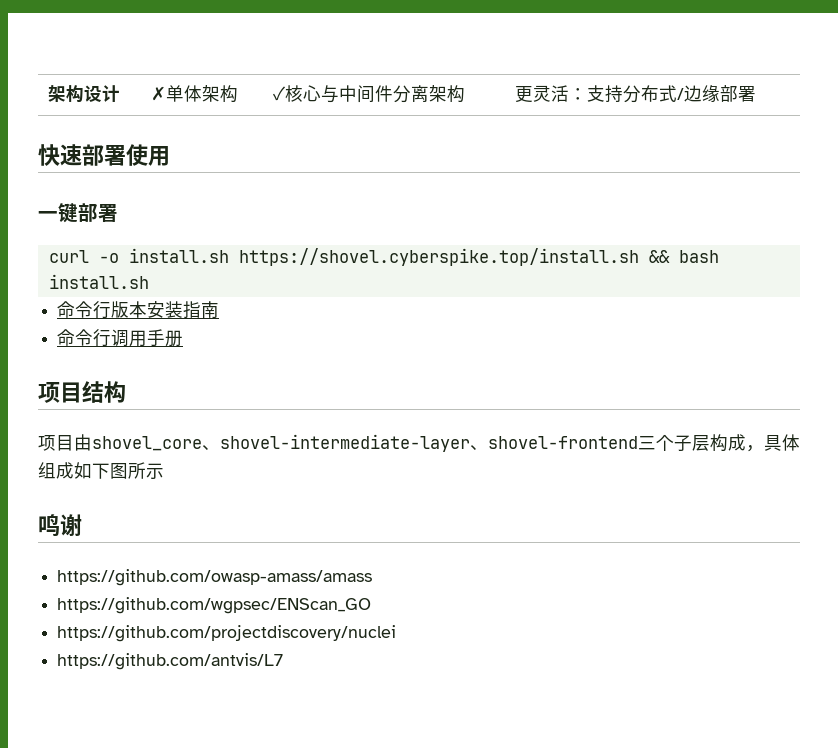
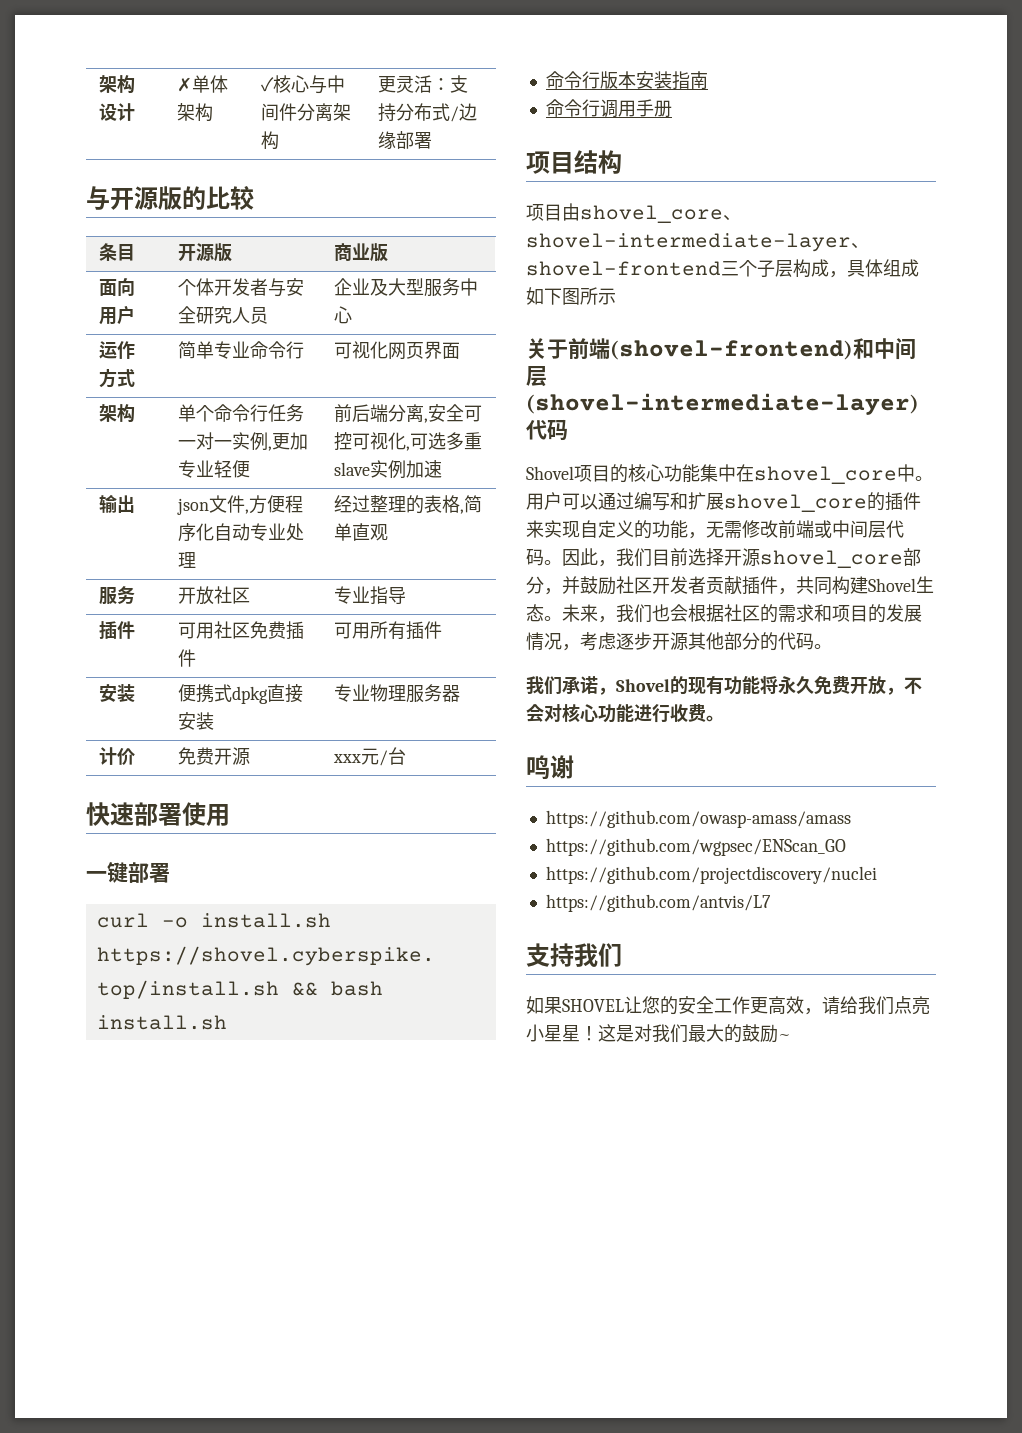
(757, 94) none -> [86,186,254,210] [99,243,136,261] [178,243,233,262] [334,243,389,262] [99,278,136,296] [99,305,136,325] [178,278,305,297] [178,306,269,324] [334,278,479,297] [334,306,353,324] [99,341,136,359] [99,368,136,388] [178,341,305,359] [334,341,461,360] [99,404,136,423] [178,404,305,422] [178,432,309,451] [178,460,251,478] [334,404,483,423] [334,432,483,451] [334,460,443,479] [99,494,136,513] [177,495,304,515] [178,523,305,542] [178,552,197,568] [334,495,483,514] [334,523,389,541] [99,586,136,605] [178,586,251,605] [334,586,407,605] [99,621,136,639] [178,621,305,640] [178,649,197,667] [334,621,443,640] [99,684,136,702] [178,684,304,704] [178,712,215,730] [334,684,461,703] [99,747,136,765] [178,747,251,766] [333,747,407,766] // 与开源版的比较 // 条目 | 开源版 | 商业版 // 面向用户 | 个体开发者与安全研究人员 | 企业及大型服务中心 // 运作方式 | 简单专业命令行 | 可视化网页界面 // 架构 | 单个命令行任务一对一实例,更加专业轻便 | 前后端分离,安全可控可视化,可选多重slave实例加速 // 输出 | json文件,方便程序化自动专业处理 | 经过整理的表格,简单直观 // 服务 | 开放社区 | 专业指导 // 插件 | 可用社区免费插件 | 可用所有插件 // 安装 | 便携式dpkg直接安装 | 专业物理服务器 // 计价 | 免费开源 | xxx元/台
(164, 471) none -> [526,338,916,360] [526,366,547,387] [526,393,919,415] [526,419,568,441] [526,464,933,484] [526,492,921,512] [526,520,904,539] [526,548,921,568] [526,576,934,595] [526,604,922,623] [526,632,832,651] [526,675,922,695] [526,704,724,723] // 关于前端(shovel-frontend)和中间层(shovel-intermediate-layer)代码 // Shovel项目的核心功能集中在shovel_core中。用户可以通过编写和扩展shovel_core的插件来实现自定义的功能，无需修改前端或中间层代码。因此，我们目前选择开源shovel_core部分，并鼓励社区开发者贡献插件，共同构建Shovel生态。未来，我们也会根据社区的需求和项目的发展情况，考虑逐步开源其他部分的代码。 // 我们承诺，Shovel的现有功能将永久免费开放，不会对核心功能进行收费。
(284, 661) none -> [526,943,622,967] [526,996,930,1015] [526,1024,791,1043] // 支持我们 // 如果SHOVEL让您的安全工作更高效，请给我们点亮小星星！这是对我们最大的鼓励~

